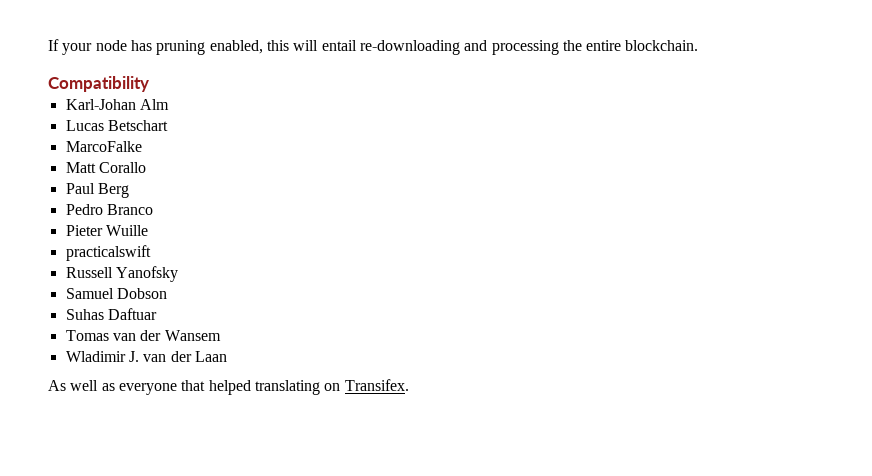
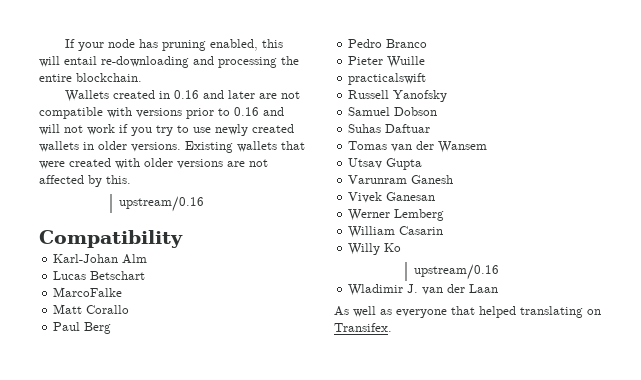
(699, 45) none -> [65,90,301,102] [39,107,284,119] [39,124,294,136] [39,141,305,153] [39,158,268,169] [39,175,131,187] [119,196,205,212] // Wallets created in 0.16 and later are not compatible with versions prior to 0.16 and will not work if you try to use newly created wallets in older versions. Existing wallets that were created with older versions are not affected by this. // upstream/0.16
(221, 335) none -> [348,158,423,170] [348,175,454,184] [348,192,436,203] [348,209,445,221] [348,226,444,238] [348,243,402,255] [414,264,500,280] // Utsav Gupta // Varunram Ganesh // Vivek Ganesan // Werner Lemberg // William Casarin // Willy Ko // upstream/0.16

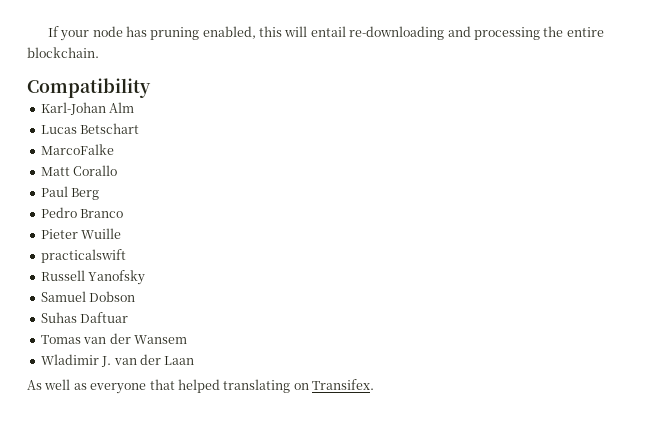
[65,90,301,102] [39,107,284,119] [39,124,294,136] [39,141,305,153] [39,158,268,169] [39,175,131,187] [119,196,205,212] // Wallets created in 0.16 and later are not compatible with versions prior to 0.16 and will not work if you try to use newly created wallets in older versions. Existing wallets that were created with older versions are not affected by this. // upstream/0.16 -> (99, 52) none
[348,158,423,170] [348,175,454,184] [348,192,436,203] [348,209,445,221] [348,226,444,238] [348,243,402,255] [414,264,500,280] // Utsav Gupta // Varunram Ganesh // Vivek Ganesan // Werner Lemberg // William Casarin // Willy Ko // upstream/0.16 -> (187, 339) none

